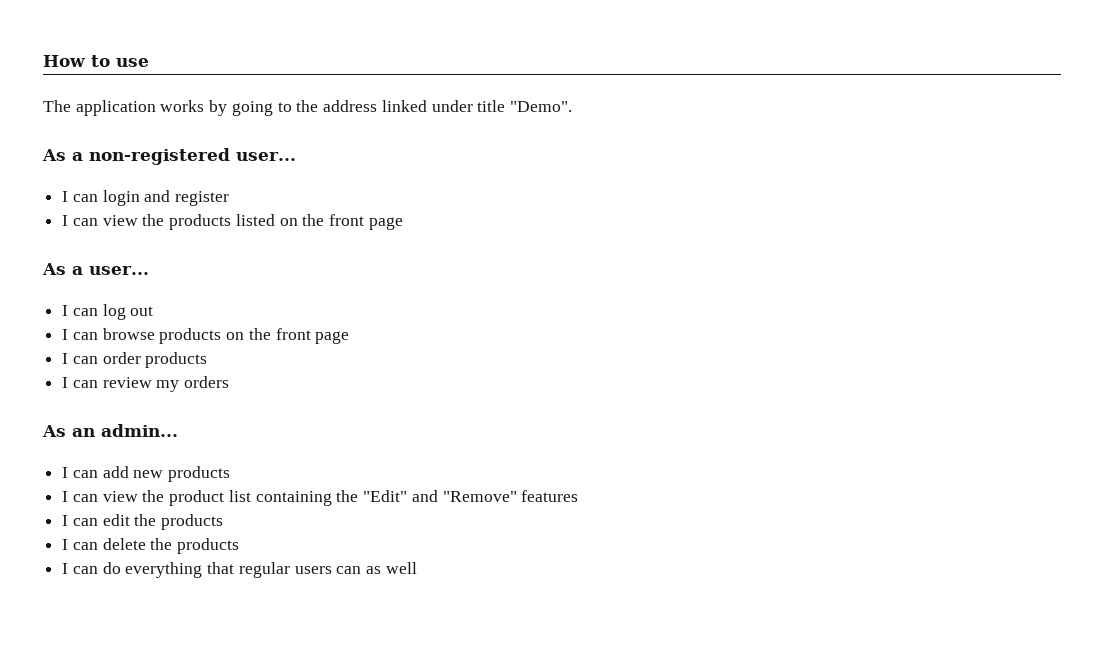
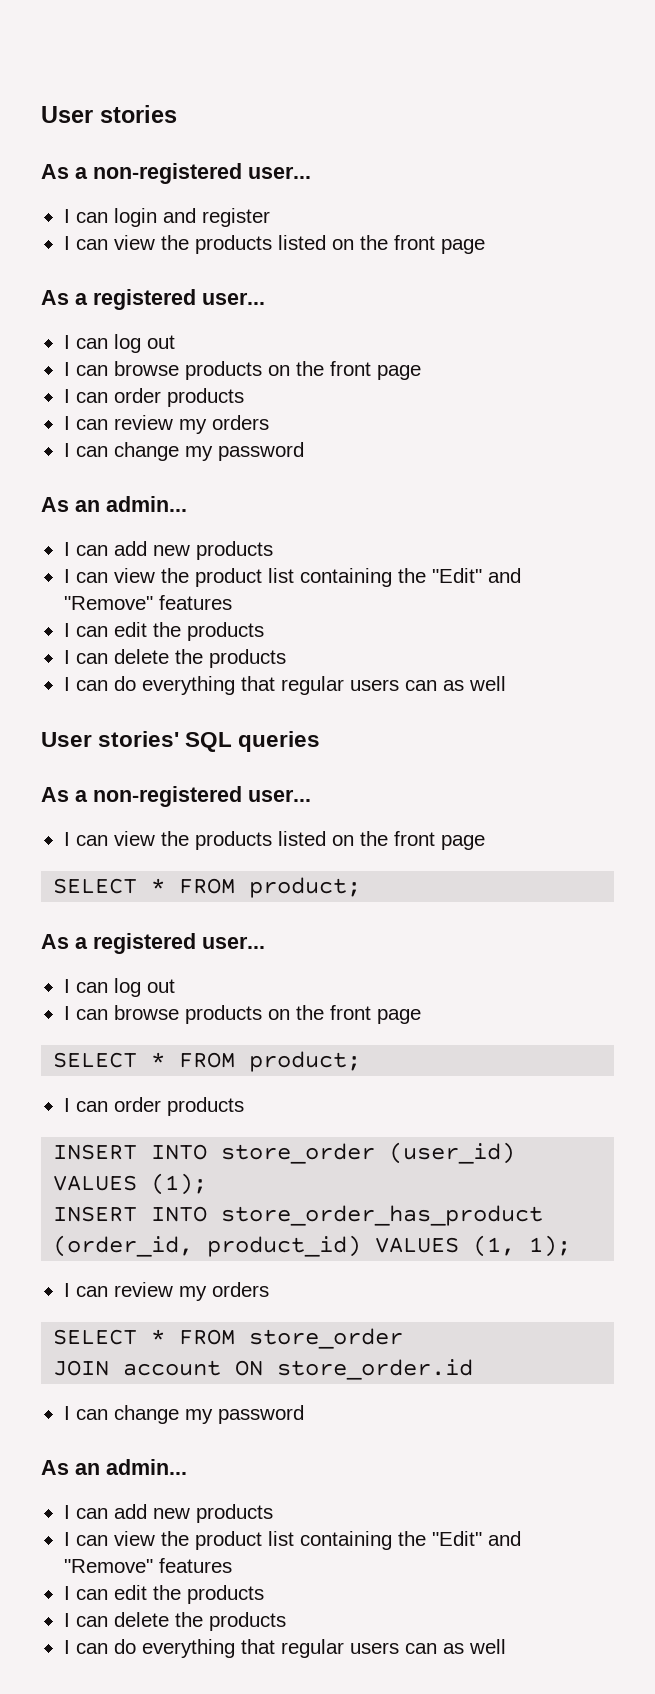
[43,55,149,67] [43,100,572,116] How to use // The application works by going to the address linked under title "Demo". -> [41,105,177,123] User stories
(83, 270) none -> [93,289,196,310] registered
(230, 382) none -> [63,442,304,461] // I can change my password
(417, 568) none -> [41,731,321,752] [41,786,311,807] [63,831,485,850] [53,877,362,898] [41,933,265,954] [63,978,175,997] [63,1005,421,1024] [53,1051,362,1072] [63,1097,244,1116] [53,1142,516,1164] [53,1173,208,1195] [53,1205,544,1226] [53,1235,572,1257] [63,1282,269,1301] [53,1328,404,1349] [53,1359,474,1380] [63,1405,304,1424] [41,1459,187,1475] [63,1504,273,1523] [63,1531,521,1550] [63,1558,232,1573] [63,1585,264,1604] [63,1612,286,1631] [63,1639,506,1658] // User stories' SQL queries // As a non-registered user... // I can view the products listed on the front page // SELECT * FROM product; // As a registered user... // I can log out // I can browse products on the front page // SELECT * FROM product; // I can order products // INSERT INTO store_order (user_id) VALUES (1); // INSERT INTO store_order_has_product (order_id, product_id) VALUES (1, 1); // I can review my orders // SELECT * FROM store_order // JOIN account ON store_order.id // I can change my password // As an admin... // I can add new products // I can view the product list containing the "Edit" and "Remove" features // I can edit the products // I can delete the products // I can do everything that regular users can as well

